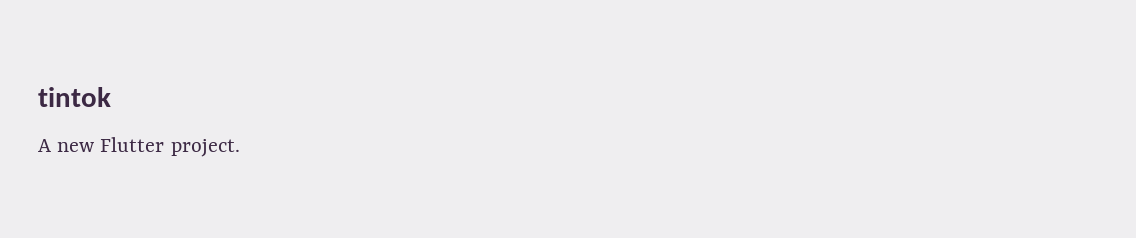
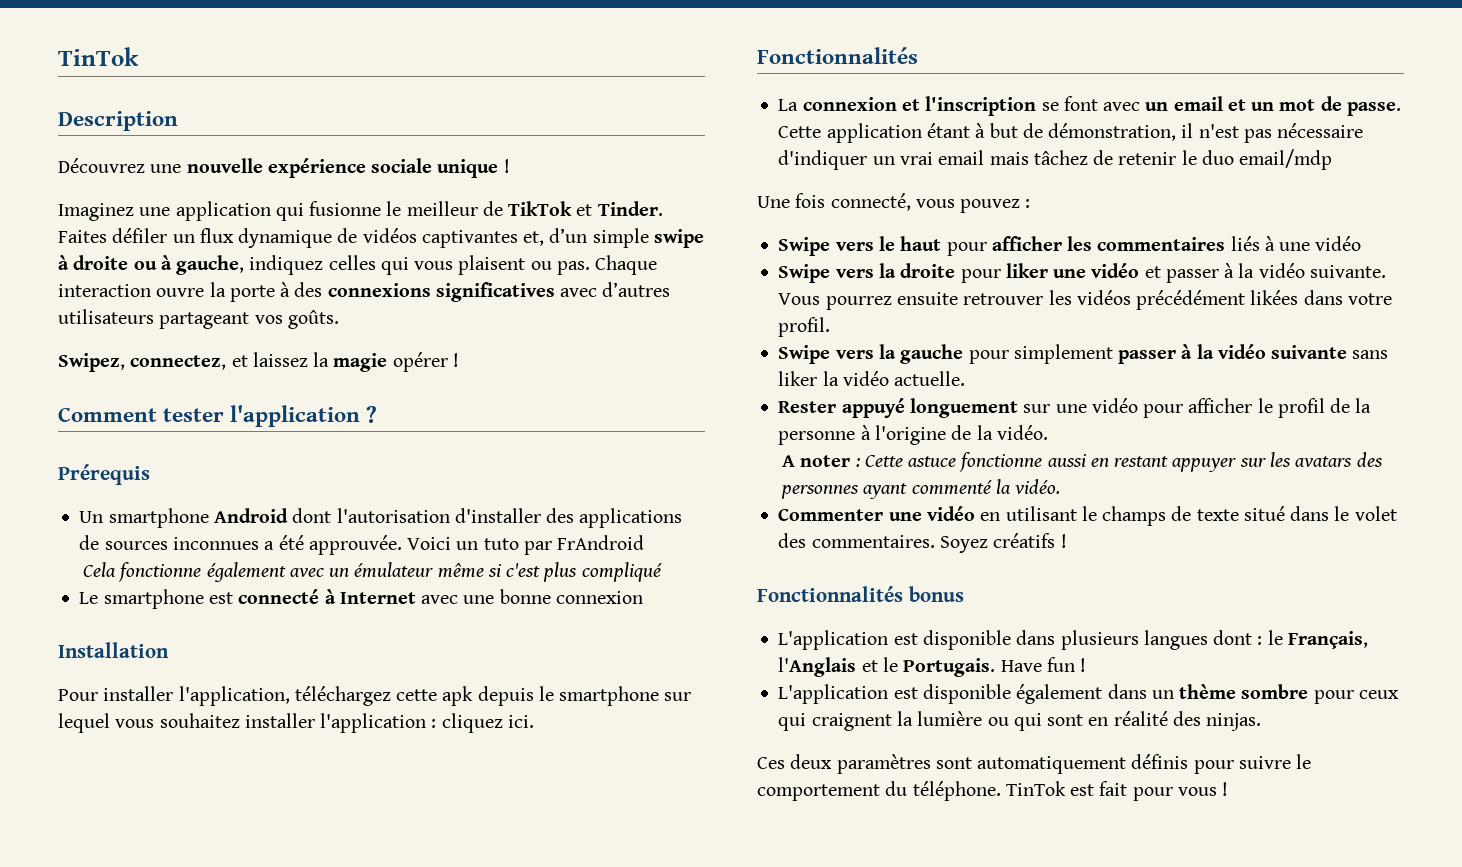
[38,87,111,107] [38,137,240,157] tintok // A new Flutter project. -> [58,47,139,66] [58,111,178,131] [58,158,510,178] [58,201,663,221] [58,228,704,248] [58,255,658,275] [58,282,671,302] [58,309,339,329] [58,352,459,372] [58,405,378,427] [58,464,150,485] [79,508,683,528] [79,535,645,555] [83,562,662,582] [79,589,643,609] [58,642,169,658] [58,686,692,706] [58,713,534,733] [757,47,918,64] [778,96,1401,116] [778,123,1364,143] [778,149,1333,170] [757,193,1031,213] [778,236,1362,256] [778,263,1386,283] [778,290,1392,310] [778,317,831,337] [778,344,1389,364] [778,371,966,386] [778,398,1372,418] [778,425,1048,445] [782,452,1383,472] [781,479,1061,499] [778,506,1397,526] [778,533,1067,553] [757,586,964,602] [778,630,1368,650] [778,657,1087,677] [778,684,1399,704] [778,711,1262,731] [757,754,1312,774] [757,781,1229,801] TinTok // Description // Découvrez une nouvelle expérience sociale unique ! // Imaginez une application qui fusionne le meilleur de TikTok et Tinder. Faites défiler un flux dynamique de vidéos captivantes et, d’un simple swipe à droite ou à gauche, indiquez celles qui vous plaisent ou pas. Chaque interaction ouvre la porte à des connexions significatives avec d’autres utilisateurs partageant vos goûts. // Swipez, connectez, et laissez la magie opérer ! // Comment tester l'application ? // Prérequis // Un smartphone Android dont l'autorisation d'installer des applications de sources inconnues a été approuvée. Voici un tuto par FrAndroid // Cela fonctionne également avec un émulateur même si c'est plus compliqué // Le smartphone est connecté à Internet avec une bonne connexion // Installation // Pour installer l'application, téléchargez cette apk depuis le smartphone sur lequel vous souhaitez installer l'application : cliquez ici. // Fonctionnalités // La connexion et l'inscription se font avec un email et un mot de passe. Cette application étant à but de démonstration, il n'est pas nécessaire d'indiquer un vrai email mais tâchez de retenir le duo email/mdp // Une fois connecté, vous pouvez : // Swipe vers le haut pour afficher les commentaires liés à une vidéo // Swipe vers la droite pour liker une vidéo et passer à la vidéo suivante. Vous pourrez ensuite retrouver les vidéos précédément likées dans votre profil. // Swipe vers la gauche pour simplement passer à la vidéo suivante sans liker la vidéo actuelle. // Rester appuyé longuement sur une vidéo pour afficher le profil de la personne à l'origine de la vidéo. // A noter : Cette astuce fonctionne aussi en restant appuyer sur les avatars des personnes ayant commenté la vidéo. // Commenter une vidéo en utilisant le champs de texte situé dans le volet des commentaires. Soyez créatifs ! // Fonctionnalités bonus // L'application est disponible dans plusieurs langues dont : le Français, l'Anglais et le Portugais. Have fun ! // L'application est disponible également dans un thème sombre pour ceux qui craignent la lumière ou qui sont en réalité des ninjas. // Ces deux paramètres sont automatiquement définis pour suivre le comportement du téléphone. TinTok est fait pour vous !

